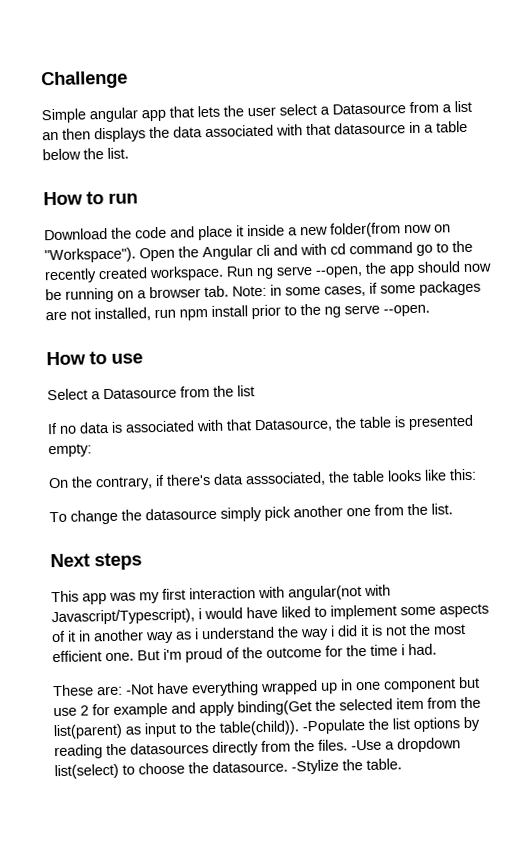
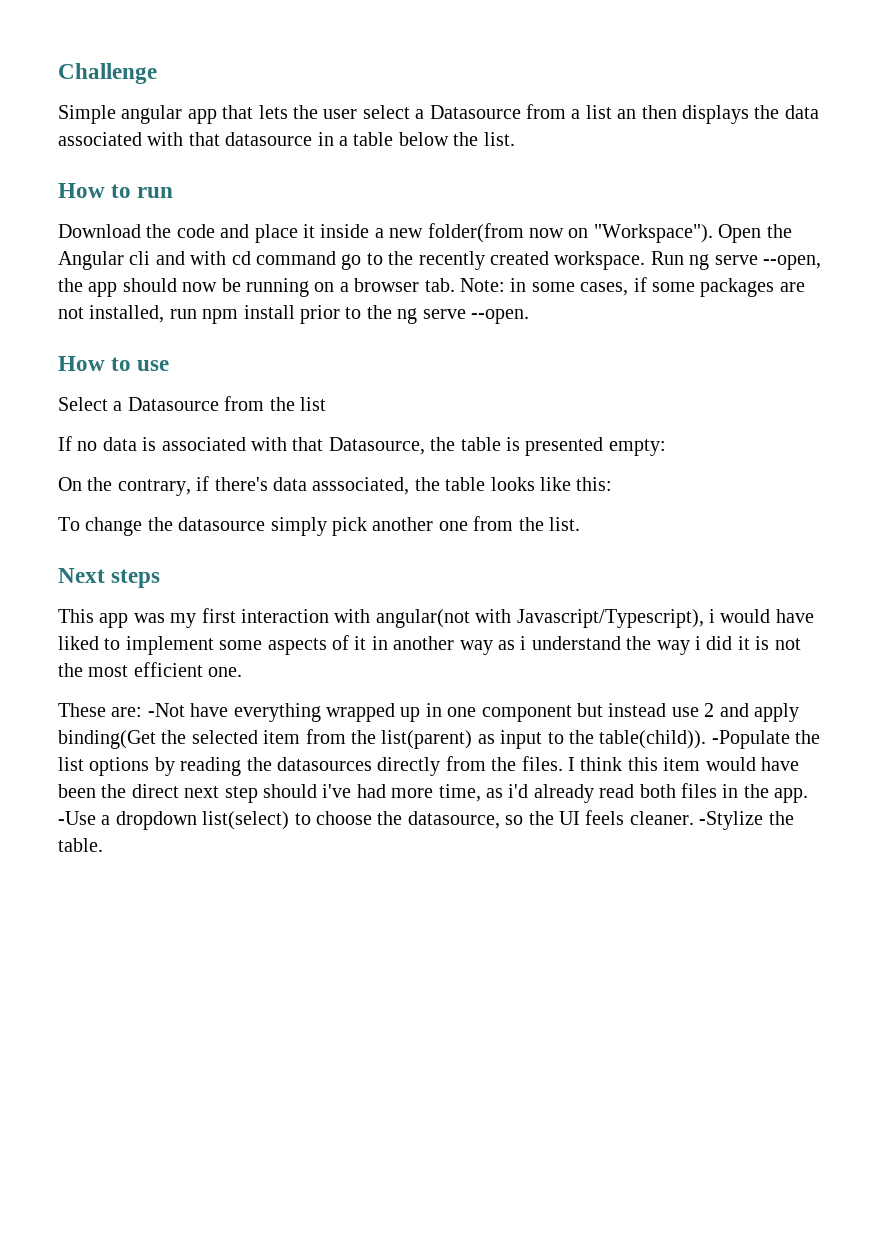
[137,643,437,663] But i'm proud of the outcome for the time i had. -> (243, 672) none
(480, 682) none -> [608,703,667,717] instead
[92,702,168,718] for example -> (715, 710) none
(348, 745) none -> [567,757,799,771] [58,783,809,803] I think this item would have been the direct next step should i've had more time, as i'd already read both files in the app.
[212,760,288,774] datasource. -> [407,810,694,829] datasource, so the UI feels cleaner.

